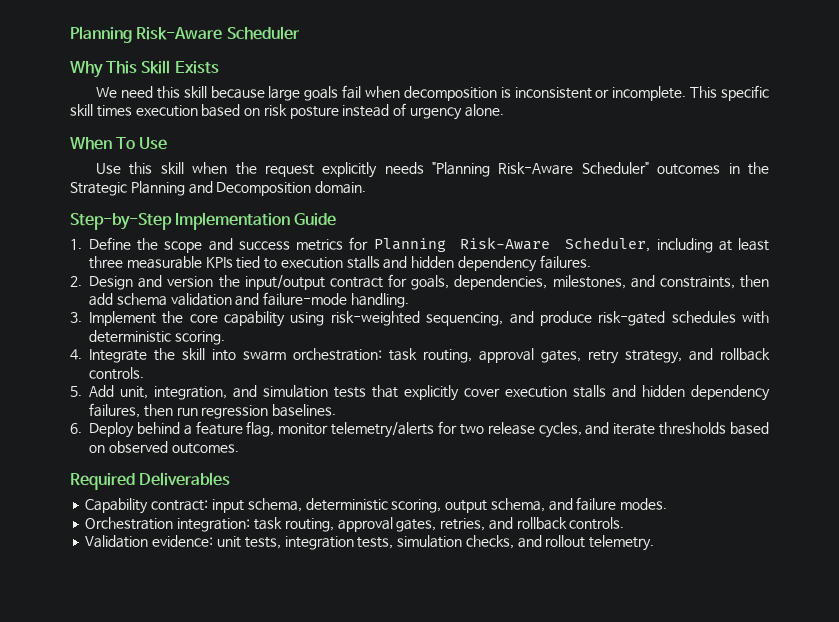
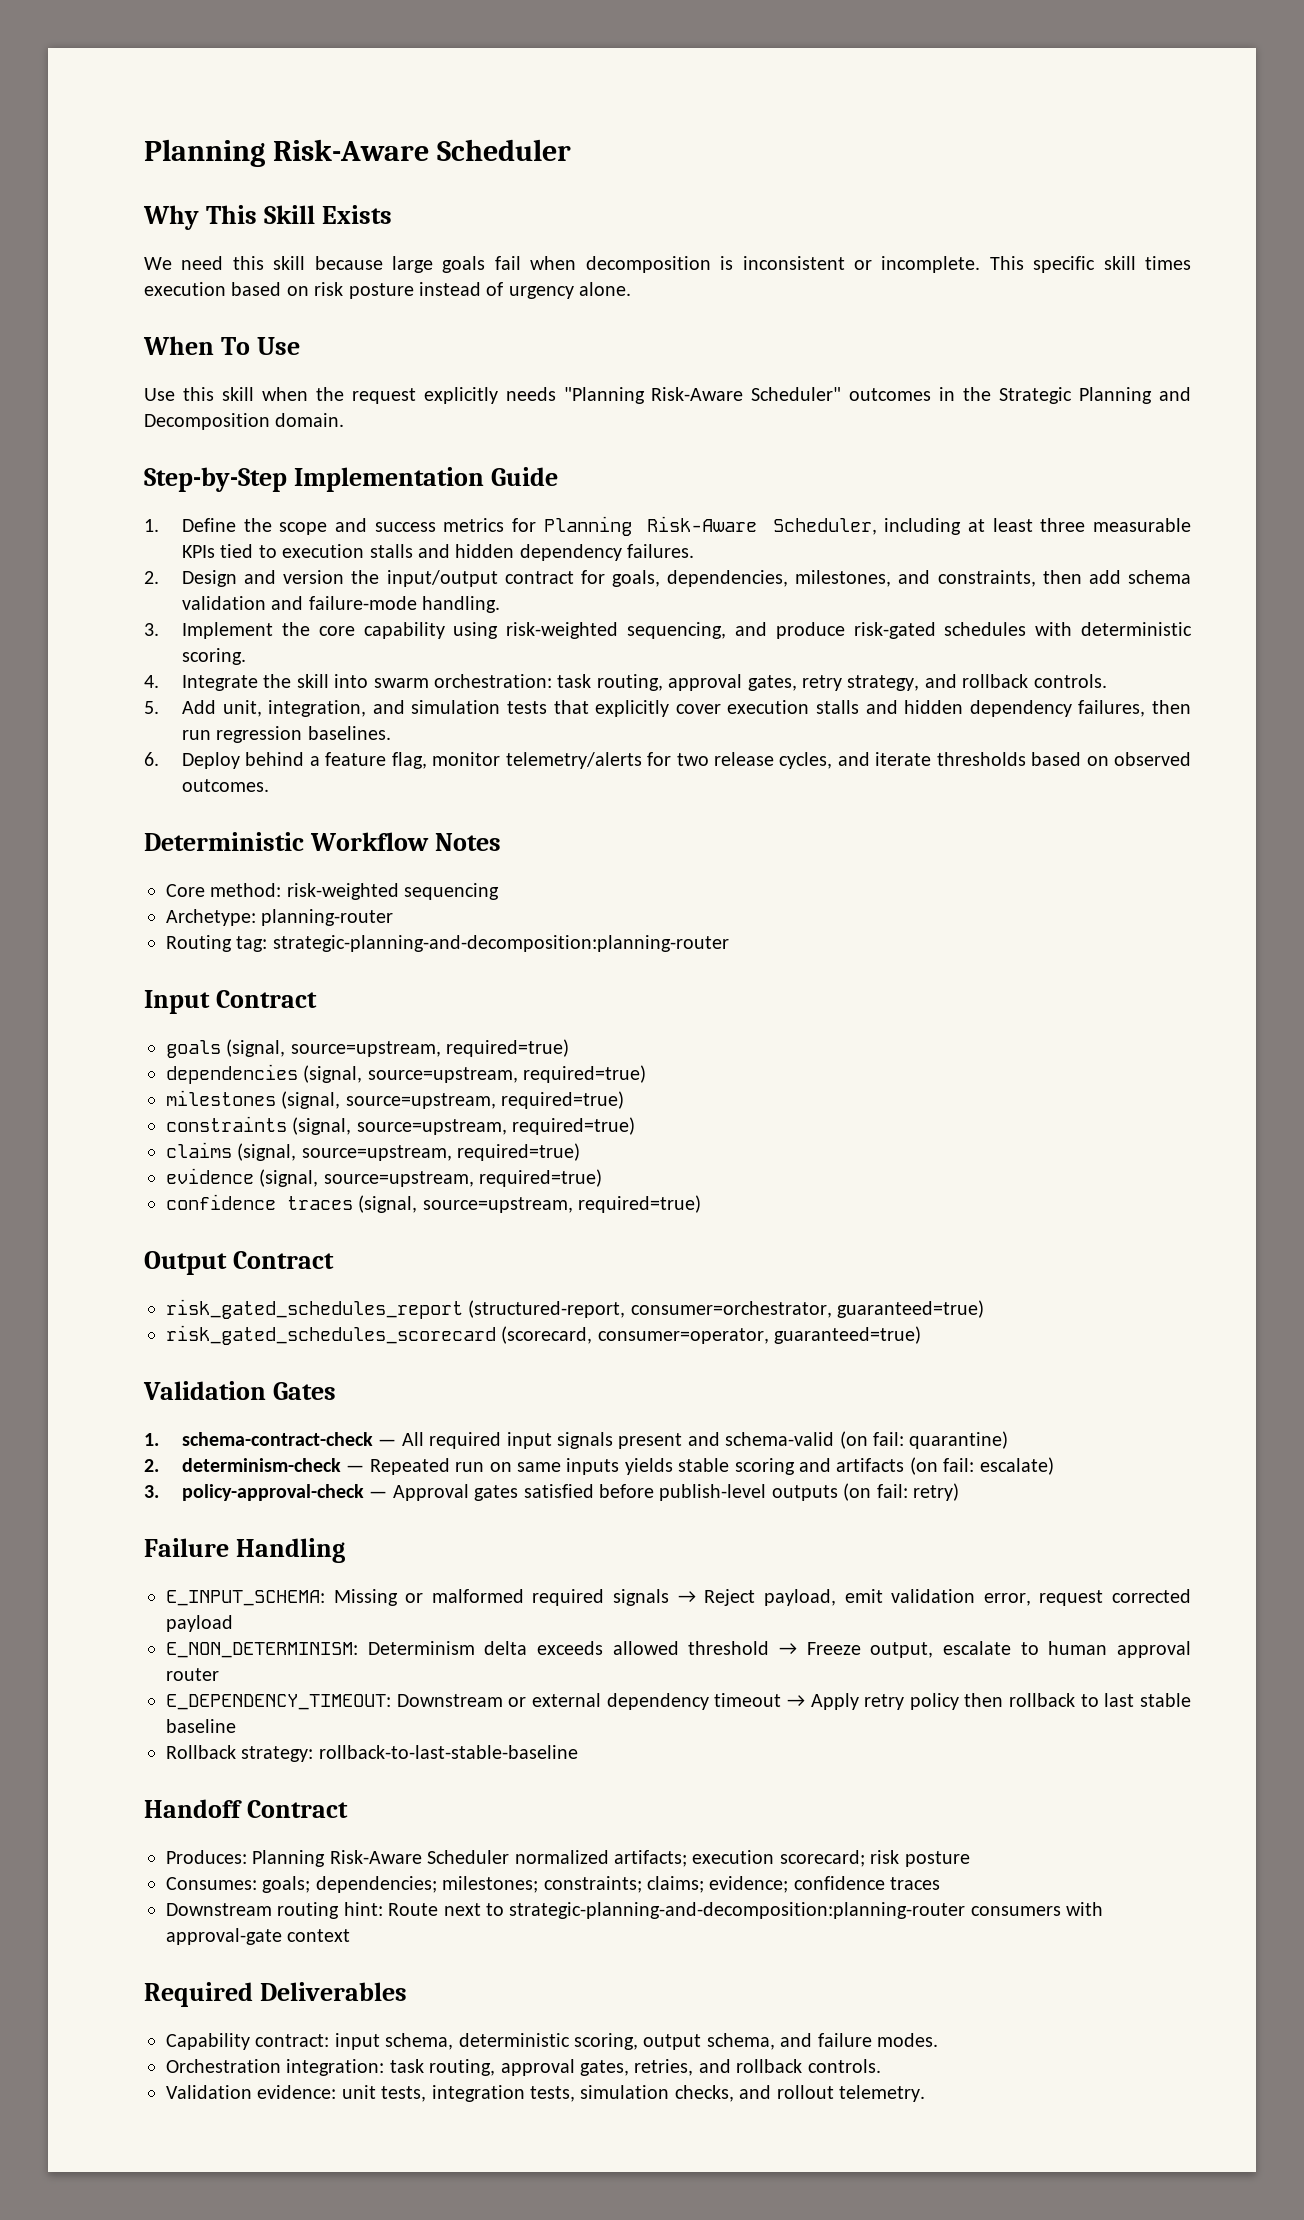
(239, 448) none -> [144,832,501,851] [166,883,500,900] [166,909,394,926] [166,935,729,952] [144,990,317,1014] [166,1039,570,1058] [166,1064,647,1084] [166,1090,625,1109] [166,1116,636,1135] [166,1142,581,1161] [166,1168,603,1187] [166,1194,702,1213] [144,1251,334,1275] [166,1299,985,1319] [166,1325,922,1345] [143,1381,336,1400] [144,1431,1009,1449] [144,1457,1054,1475] [144,1483,960,1501] [144,1538,345,1563] [166,1589,1192,1606] [166,1615,233,1632] [166,1641,1191,1658] [166,1668,219,1681] [166,1693,1191,1710] [166,1719,236,1733] [166,1745,578,1762] [144,1799,348,1818] [166,1850,970,1867] [166,1876,941,1893] [166,1902,1104,1919] [166,1928,351,1945] // Deterministic Workflow Notes // Core method: risk-weighted sequencing // Archetype: planning-router // Routing tag: strategic-planning-and-decomposition:planning-router // Input Contract // goals (signal, source=upstream, required=true) // dependencies (signal, source=upstream, required=true) // milestones (signal, source=upstream, required=true) // constraints (signal, source=upstream, required=true) // claims (signal, source=upstream, required=true) // evidence (signal, source=upstream, required=true) // confidence traces (signal, source=upstream, required=true) // Output Contract // risk_gated_schedules_report (structured-report, consumer=orchestrator, guaranteed=true) // risk_gated_schedules_scorecard (scorecard, consumer=operator, guaranteed=true) // Validation Gates // 1. schema-contract-check — All required input signals present and schema-valid (on fail: quarantine) // 2. determinism-check — Repeated run on same inputs yields stable scoring and artifacts (on fail: escalate) // 3. policy-approval-check — Approval gates satisfied before publish-level outputs (on fail: retry) // Failure Handling // E_INPUT_SCHEMA: Missing or malformed required signals → Reject payload, emit validation error, request corrected payload // E_NON_DETERMINISM: Determinism delta exceeds allowed threshold → Freeze output, escalate to human approval router // E_DEPENDENCY_TIMEOUT: Downstream or external dependency timeout → Apply retry policy then rollback to last stable baseline // Rollback strategy: rollback-to-last-stable-baseline // Handoff Contract // Produces: Planning Risk-Aware Scheduler normalized artifacts; execution scorecard; risk posture // Consumes: goals; dependencies; milestones; constraints; claims; evidence; confidence traces // Downstream routing hint: Route next to strategic-planning-and-decomposition:planning-router consumers with approval-gate context

